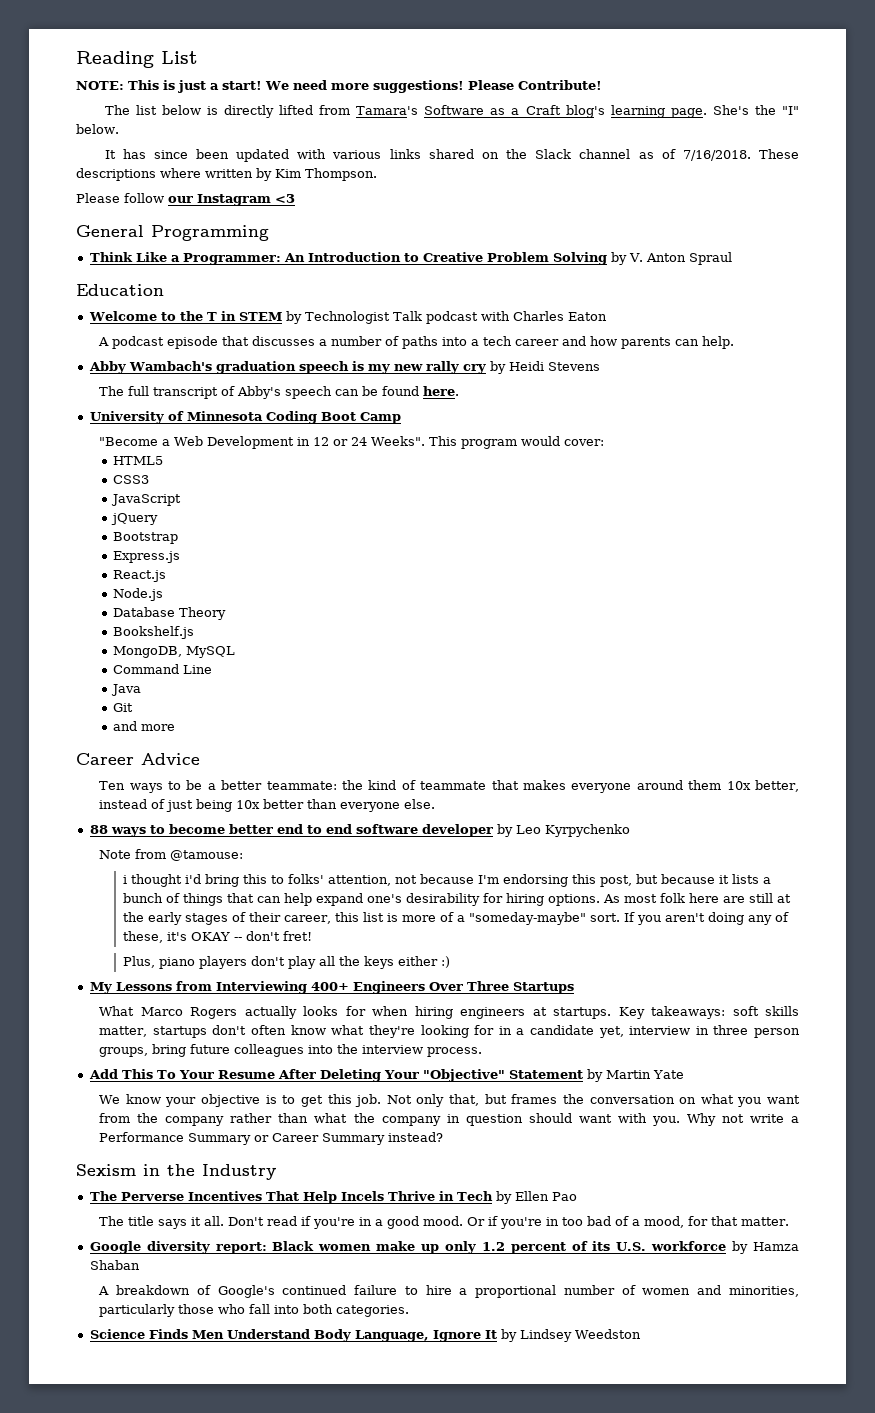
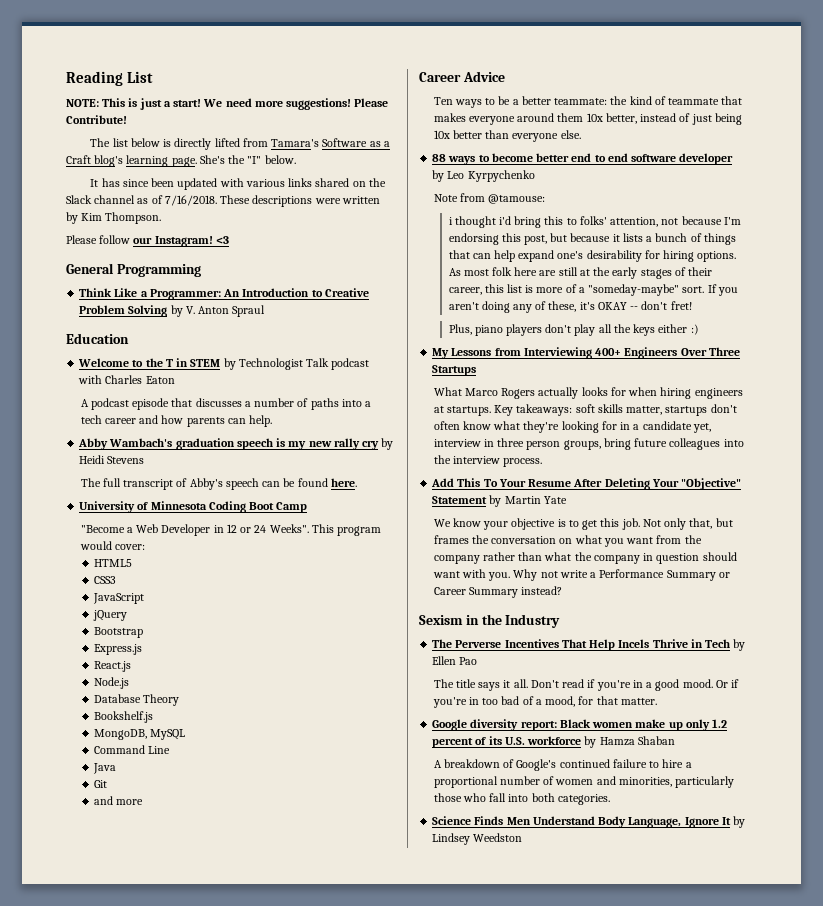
[160,168,201,178] where -> [314,198,341,204] were
[197,194,271,206] Instagram -> [154,236,213,247] Instagram!
[207,436,295,449] Development -> [161,524,211,536] Developer

